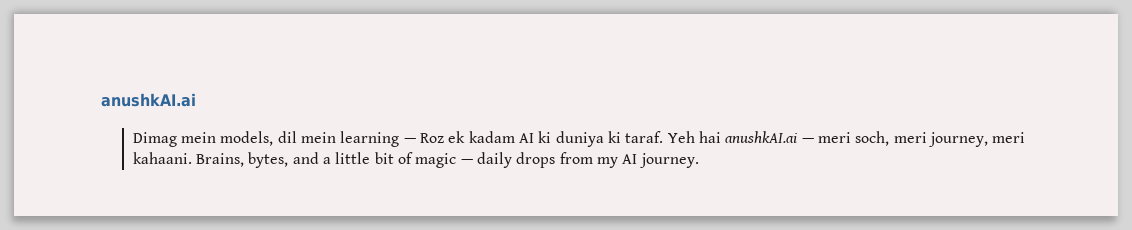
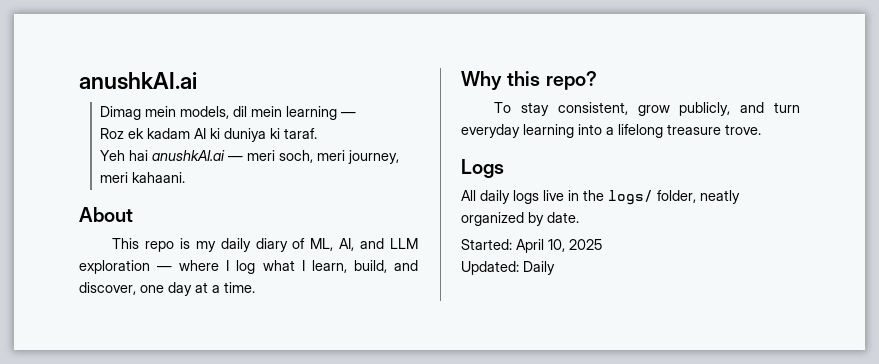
(416, 140) none -> (357, 114) //
(664, 137) none -> (318, 133) //
[196,152,699,168] Brains, bytes, and a little bit of magic — daily drops from my AI journey. -> [79,207,133,222] [111,238,419,252] [79,260,418,274] [79,282,255,296] [461,71,597,90] [493,102,800,116] [461,124,761,138] [461,159,504,178] [461,190,740,205] [461,212,579,226] [461,239,602,253] [461,261,555,275] // About // This repo is my daily diary of ML, AI, and LLM exploration — where I log what I learn, build, and discover, one day at a time. // Why this repo? // To stay consistent, grow publicly, and turn everyday learning into a lifelong treasure trove. // Logs // All daily logs live in the logs/ folder, neatly organized by date. // Started: April 10, 2025 // Updated: Daily

